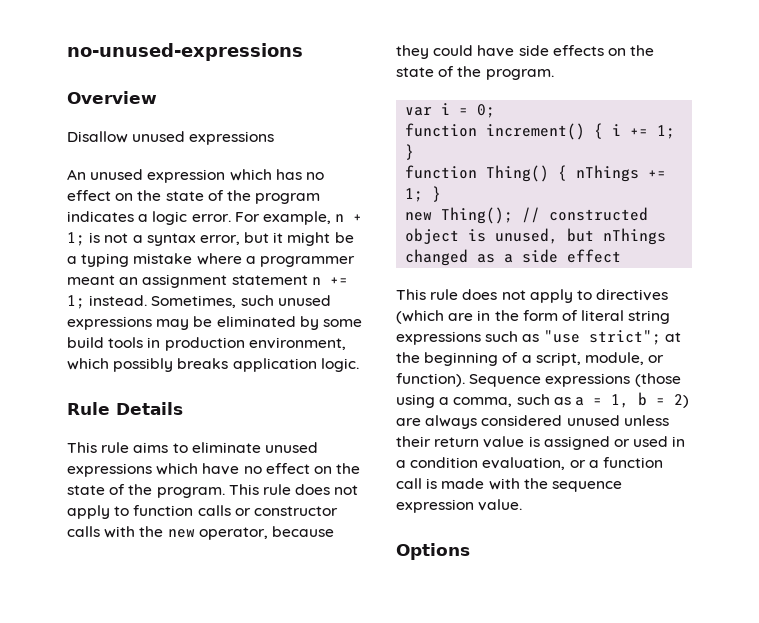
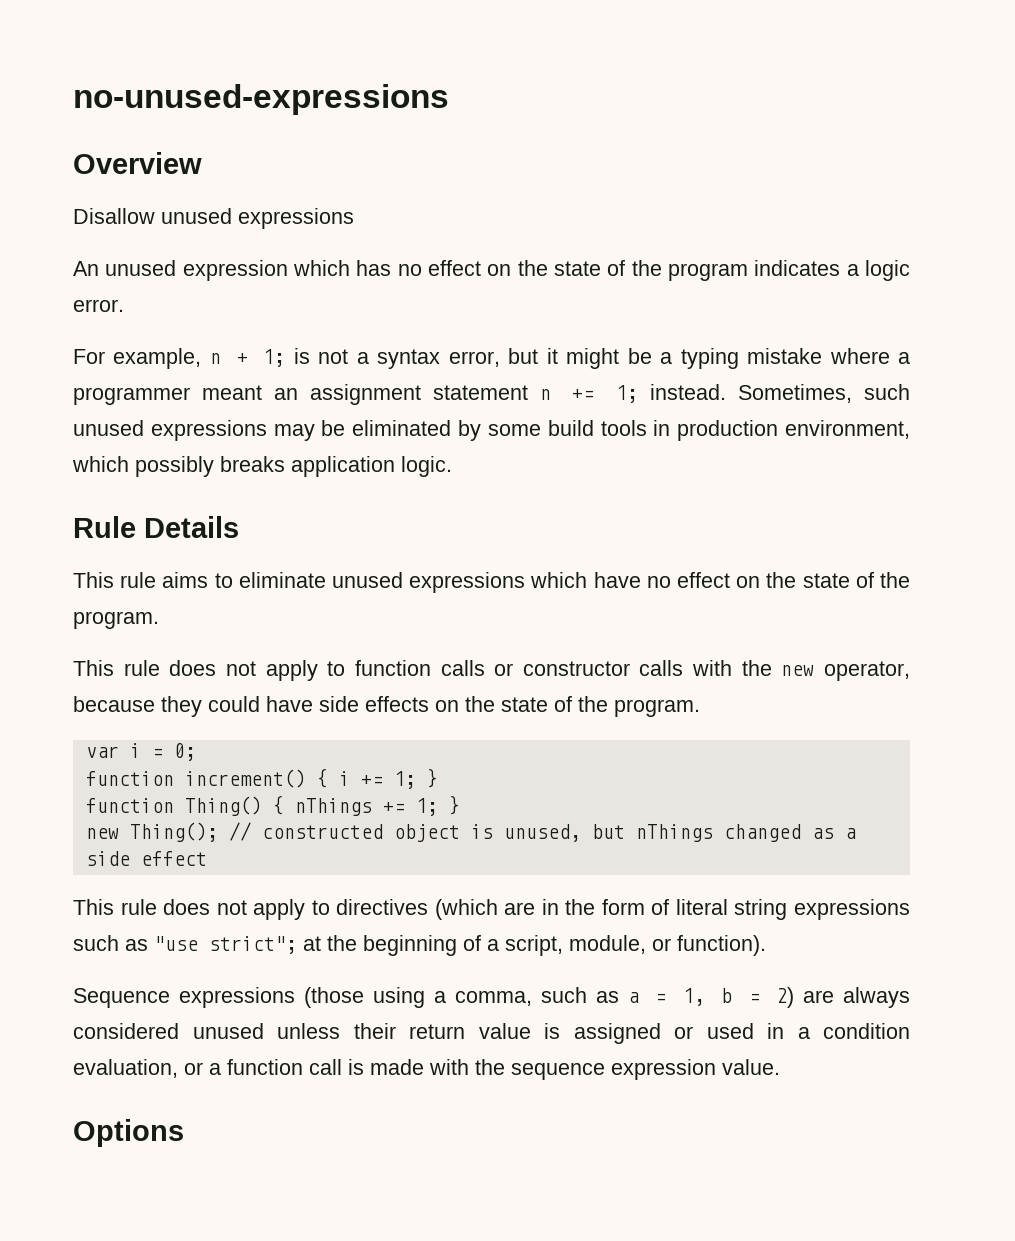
(231, 218) none -> (124, 305) //
(225, 492) none -> (159, 620) //
(465, 380) none -> (766, 945) //

